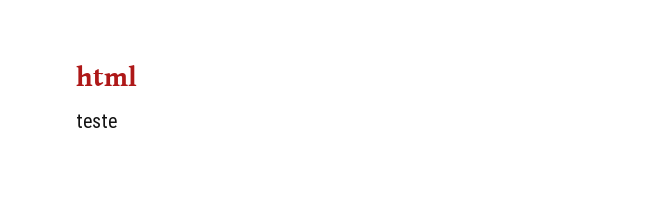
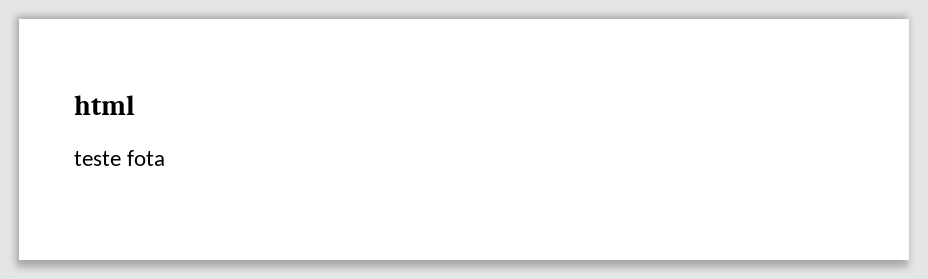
(117, 121) none -> [127,150,166,166] fota

